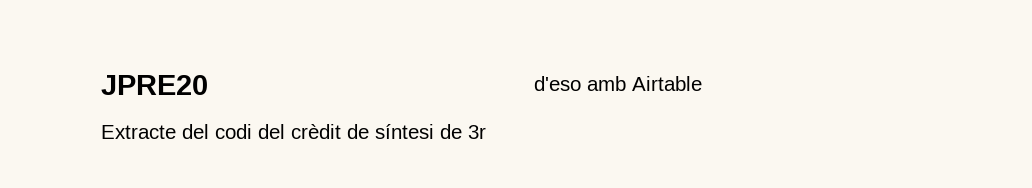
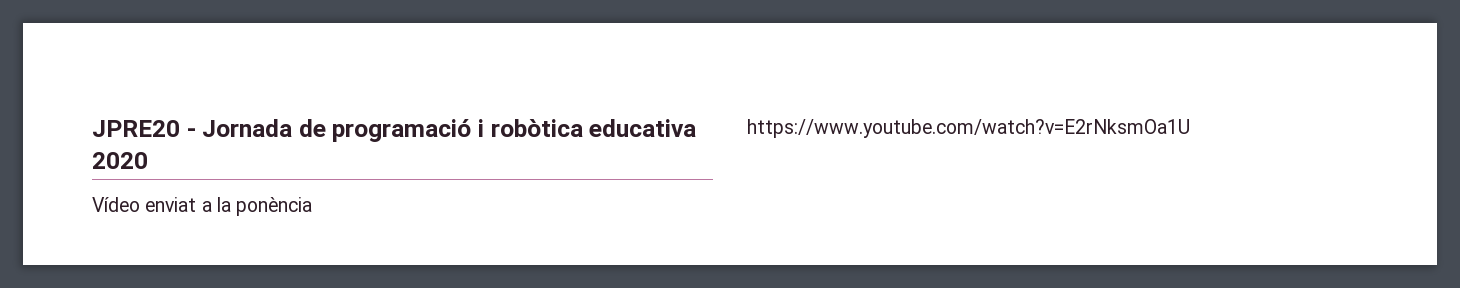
[101,124,486,139] [534,76,702,91] // Extracte del codi del crèdit de síntesi de 3r d'eso amb Airtable -> [186,119,697,142] [92,152,148,169] [92,197,313,216] [747,119,1190,138] - Jornada de programació i robòtica educativa 2020 // Vídeo enviat a la ponència https://www.youtube.com/watch?v=E2rNksmOa1U

